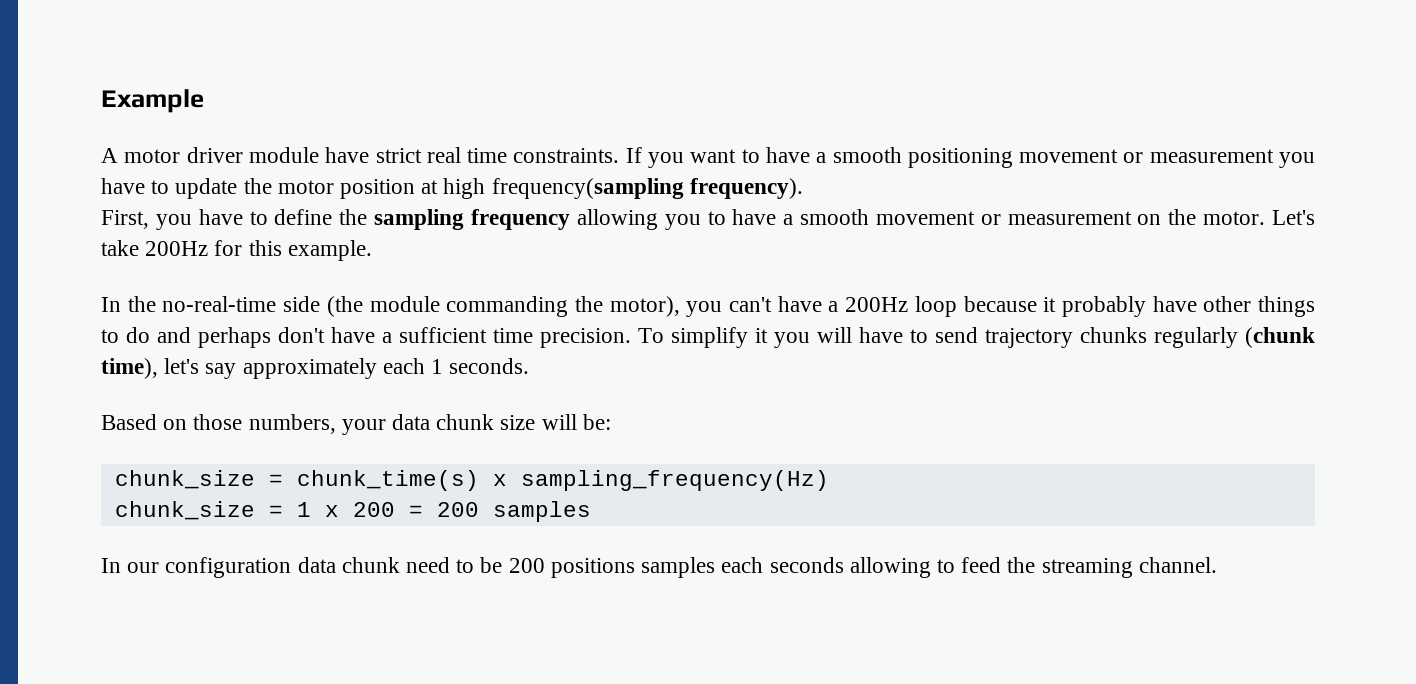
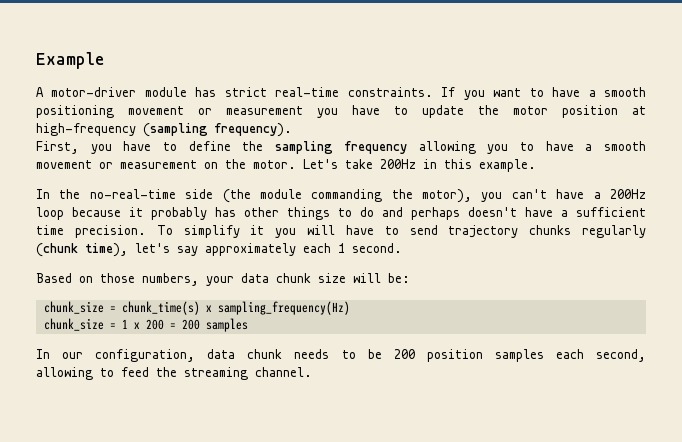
[124,147,508,163] motor driver module have strict real time -> [51,87,340,97] motor-driver module has strict real-time
[443,178,684,199] high frequency(sampling -> [36,123,208,137] high-frequency (sampling
[214,240,243,256] for -> [423,159,437,169] in
[1152,296,1197,312] have -> [215,207,236,217] has
[278,327,325,343] don't -> [468,207,517,217] doesn't
[449,358,530,374] seconds. -> [352,243,402,253] second.
[165,557,451,578] configuration data chunk need -> [95,349,330,362] configuration, data chunk needs
[550,558,635,578] positions -> [426,349,483,362] position
[769,557,844,573] seconds -> [596,349,646,362] second,

